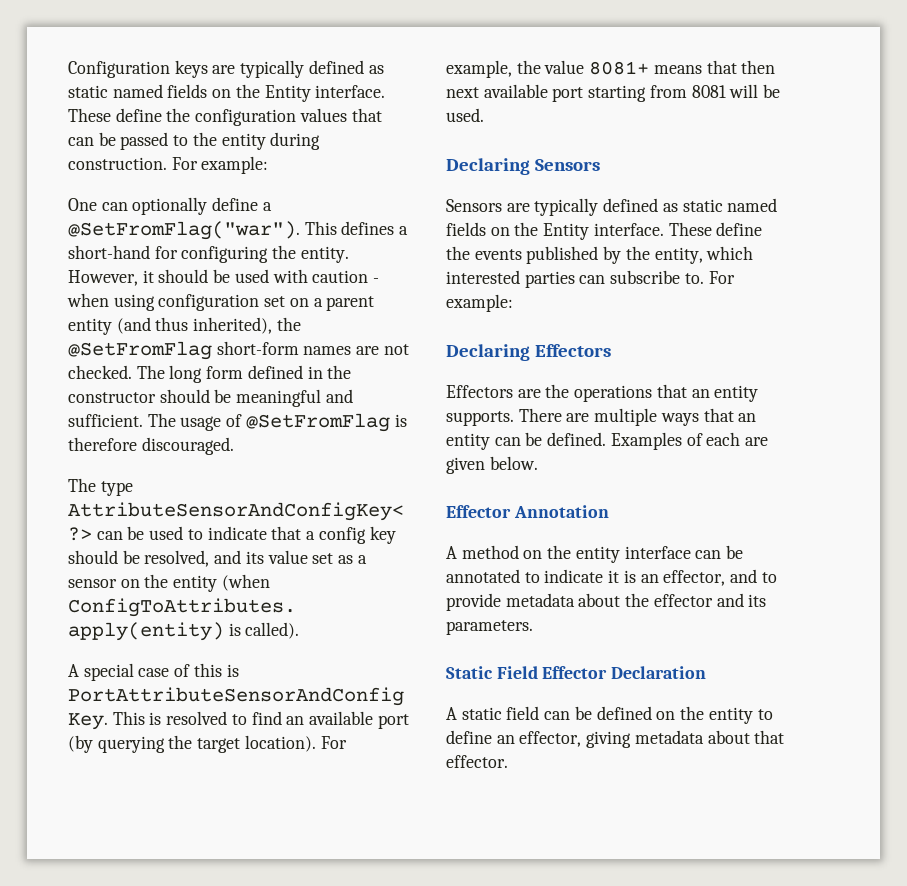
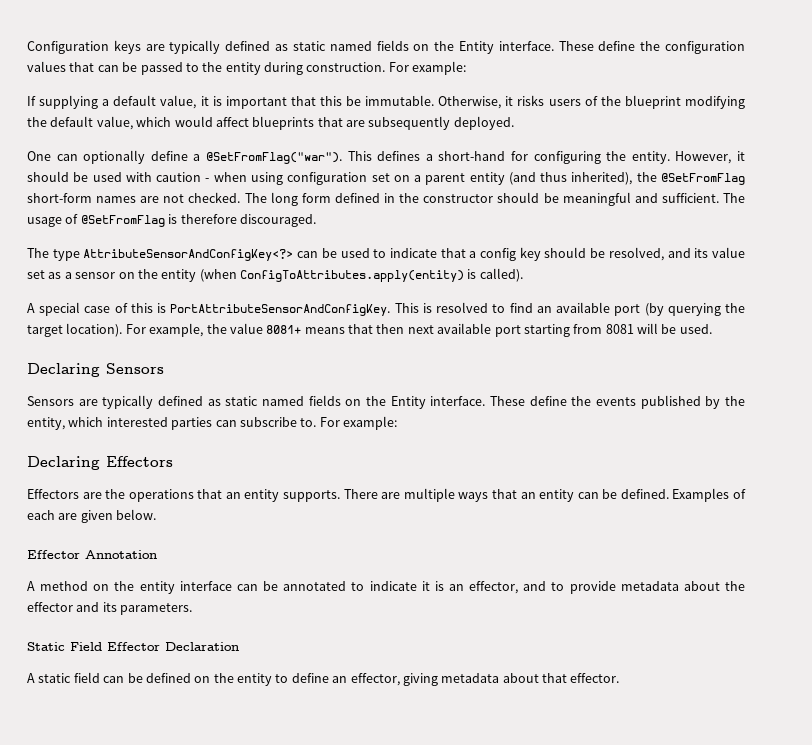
(269, 165) none -> [27,95,745,109] [27,116,514,130] // If supplying a default value, it is important that this be immutable. Otherwise, it risks users of the blueprint modifying the default value, which would affect blueprints that are subsequently deployed.

